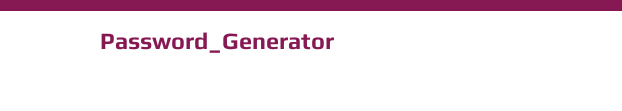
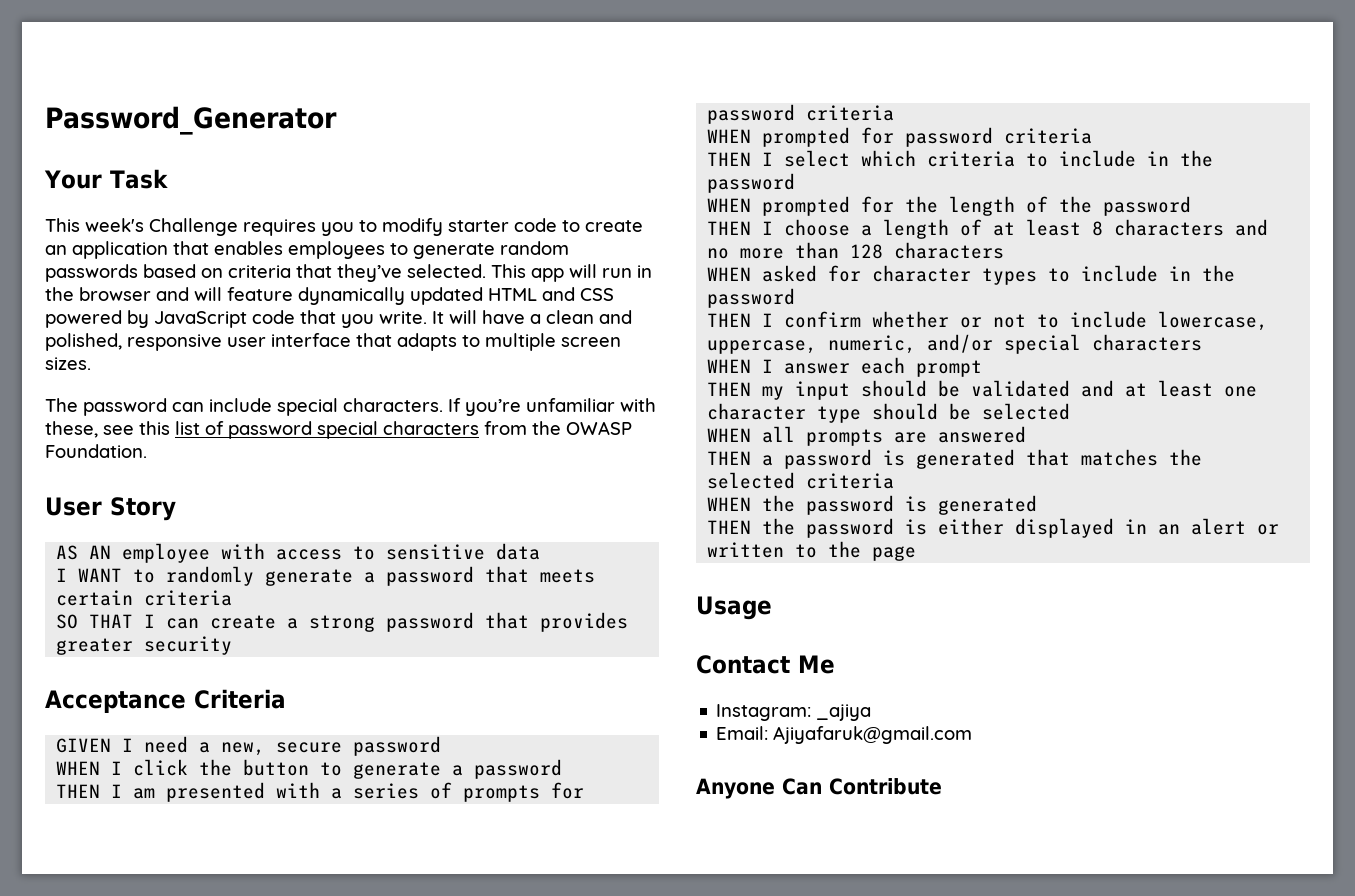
(334, 42) none -> [44,169,168,189] [45,218,643,236] [45,241,569,259] [45,264,652,282] [45,287,614,305] [45,310,632,328] [45,333,621,351] [45,357,91,370] [45,398,656,416] [45,421,632,439] [45,444,147,458] [45,497,176,521] [56,543,541,563] [56,566,596,586] [56,590,233,606] [56,612,629,632] [56,636,233,655] [45,689,286,713] [56,736,442,756] [56,759,563,779] [56,782,585,802] [707,104,895,124] [707,127,1093,147] [707,150,1214,167] [707,173,796,193] [707,196,1192,216] [707,219,1269,239] [707,242,1005,259] [707,265,1236,285] [707,288,796,308] [707,311,1269,331] [707,334,1203,354] [707,357,983,377] [707,380,1258,400] [707,403,1071,423] [707,426,1027,446] [707,449,1203,469] [707,472,895,489] [707,495,1038,515] [707,518,1280,538] [707,541,917,561] [696,596,772,620] [696,655,835,674] [716,704,872,721] [716,726,973,744] [696,778,942,799] // Your Task // This week's Challenge requires you to modify starter code to create an application that enables employees to generate random passwords based on criteria that they’ve selected. This app will run in the browser and will feature dynamically updated HTML and CSS powered by JavaScript code that you write. It will have a clean and polished, responsive user interface that adapts to multiple screen sizes. // The password can include special characters. If you’re unfamiliar with these, see this list of password special characters from the OWASP Foundation. // User Story // AS AN employee with access to sensitive data // I WANT to randomly generate a password that meets certain criteria // SO THAT I can create a strong password that provides greater security // Acceptance Criteria // GIVEN I need a new, secure password // WHEN I click the button to generate a password // THEN I am presented with a series of prompts for password criteria // WHEN prompted for password criteria // THEN I select which criteria to include in the password // WHEN prompted for the length of the password // THEN I choose a length of at least 8 characters and no more than 128 characters // WHEN asked for character types to include in the password // THEN I confirm whether or not to include lowercase, uppercase, numeric, and/or special characters // WHEN I answer each prompt // THEN my input should be validated and at least one character type should be selected // WHEN all prompts are answered // THEN a password is generated that matches the selected criteria // WHEN the password is generated // THEN the password is either displayed in an alert or written to the page // Usage // Contact Me // Instagram: _ajiya // Email: Ajiyafaruk@gmail.com // Anyone Can Contribute

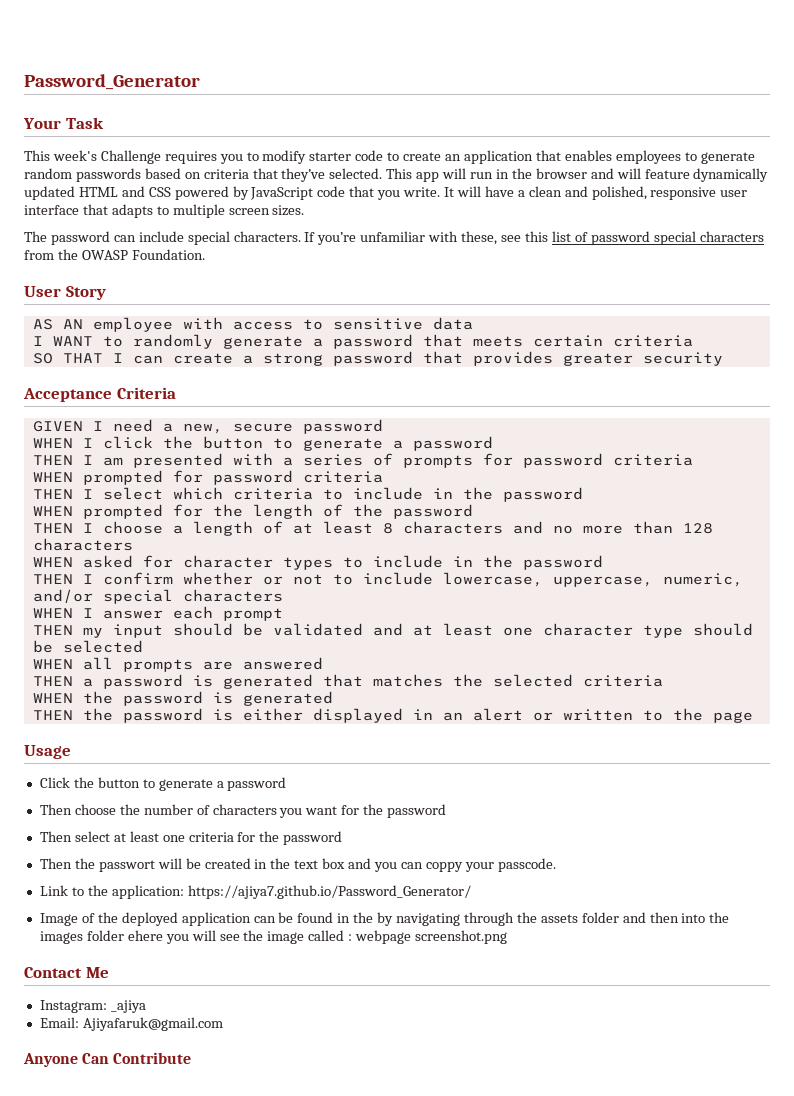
(772, 608) none -> [39,777,287,791] [39,804,447,818] [39,831,343,845] [39,858,556,872] [39,885,471,899] [39,912,730,926] [39,930,508,944] // Click the button to generate a password // Then choose the number of characters you want for the password // Then select at least one criteria for the password // Then the passwort will be created in the text box and you can coppy your passcode. // Link to the application: https://ajiya7.github.io/Password_Generator/ // Image of the deployed application can be found in the by navigating through the assets folder and then into the images folder ehere you will see the image called : webpage screenshot.png

